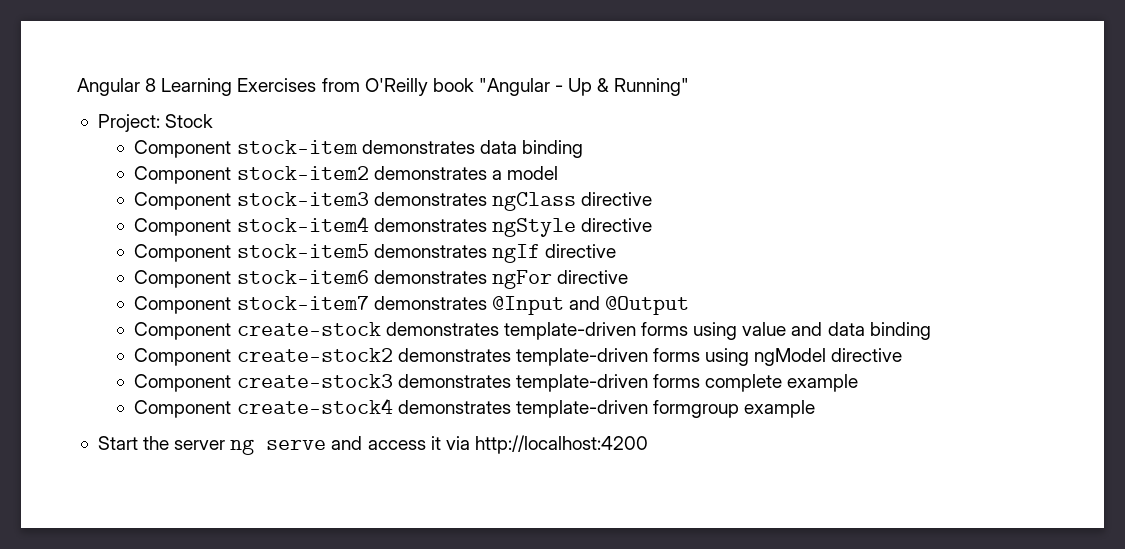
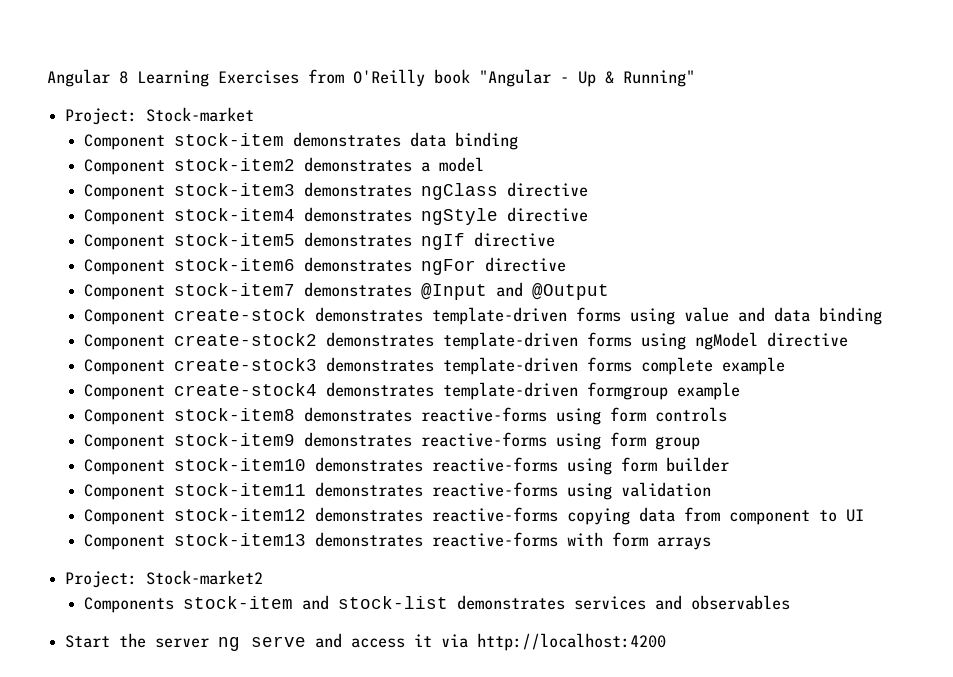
[165,114,214,128] Stock -> [146,107,255,122] Stock-market
(816, 409) none -> [83,407,727,425] [83,432,700,450] [83,457,729,475] [83,482,711,500] [83,507,864,525] [83,532,711,550] [65,570,264,588] [83,595,790,613] // Component stock-item8 demonstrates reactive-forms using form controls // Component stock-item9 demonstrates reactive-forms using form group // Component stock-item10 demonstrates reactive-forms using form builder // Component stock-item11 demonstrates reactive-forms using validation // Component stock-item12 demonstrates reactive-forms copying data from component to UI // Component stock-item13 demonstrates reactive-forms with form arrays // Project: Stock-market2 // Components stock-item and stock-list demonstrates services and observables

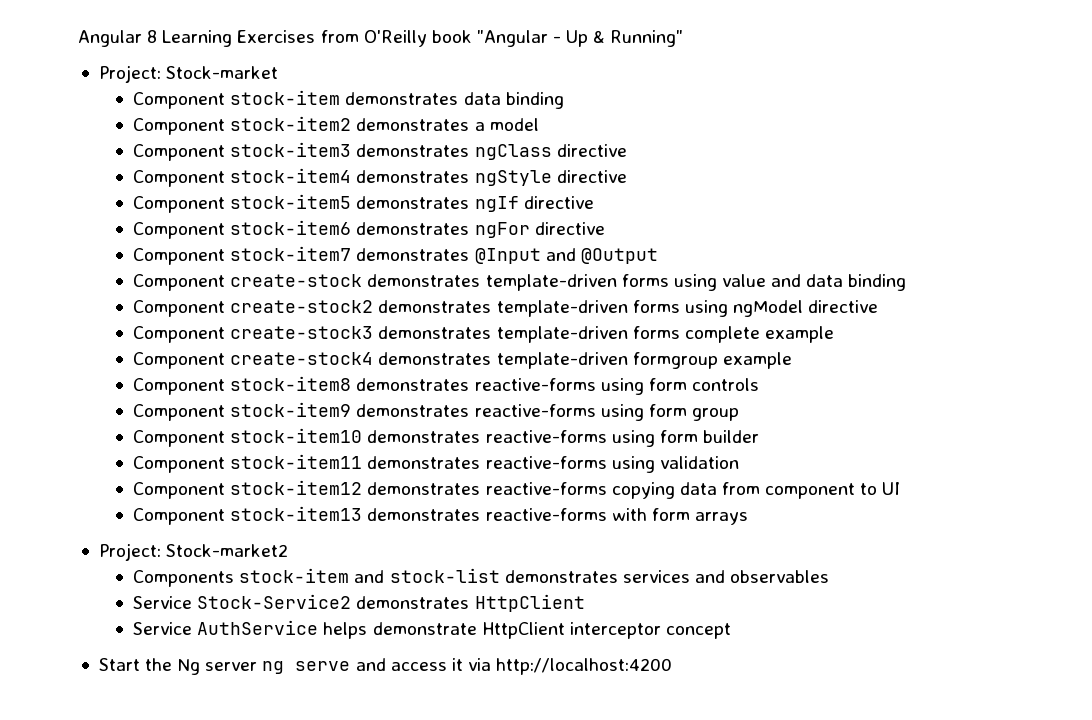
(790, 602) none -> [133,594,585,612] [133,620,731,639] // Service Stock-Service2 demonstrates HttpClient // Service AuthService helps demonstrate HttpClient interceptor concept
(147, 640) none -> [177,659,201,675] Ng

